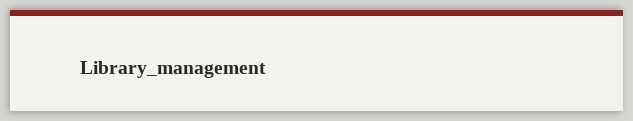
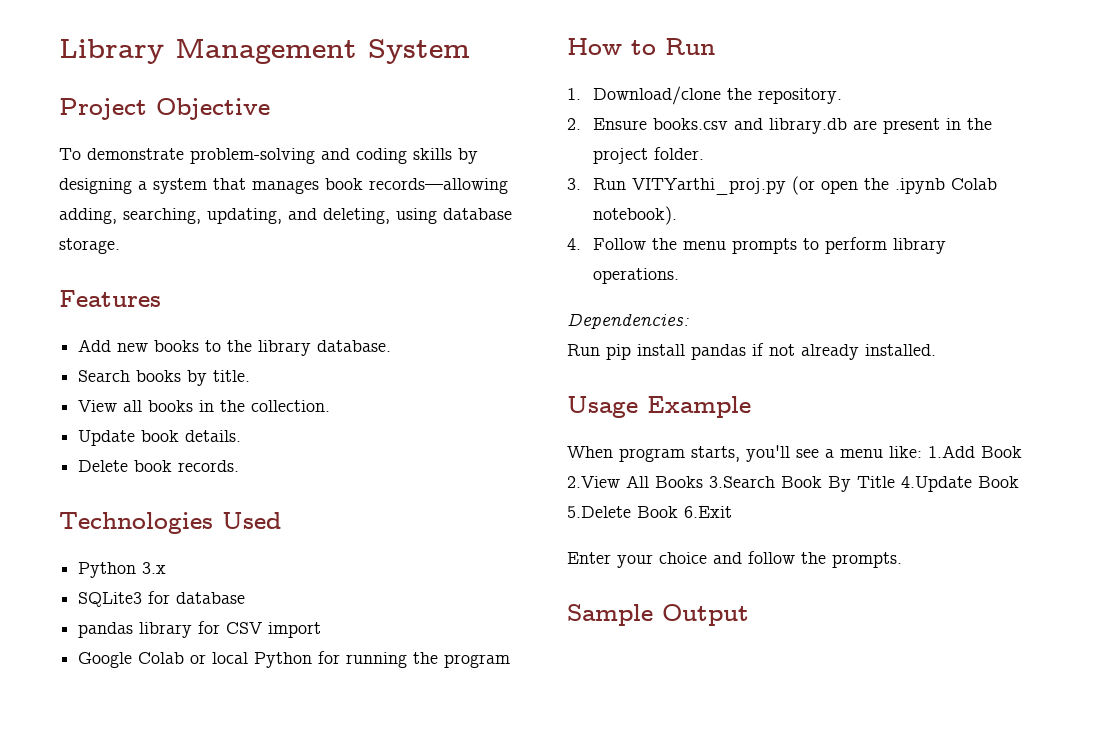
[80,61,266,78] Library_management -> [59,38,470,64] [59,98,270,120] [59,148,478,164] [59,178,508,194] [59,208,512,224] [59,238,120,254] [59,290,161,307] [78,339,392,356] [78,370,251,386] [78,400,331,412] [78,430,242,446] [78,460,240,472] [59,512,281,534] [78,562,167,578] [78,591,246,607] [78,621,322,638] [78,651,511,668] [567,38,715,55] [567,86,843,105] [567,118,993,134] [593,147,705,164] [567,176,998,195] [593,206,678,225] [567,237,947,254] [593,268,680,284] [567,313,689,329] [567,343,936,360] [567,396,751,418] [567,445,1022,462] [567,475,1019,492] [567,506,732,518] [567,551,902,568] [567,604,749,626] Library Management System // Project Objective // To demonstrate problem-solving and coding skills by designing a system that manages book records—allowing adding, searching, updating, and deleting, using database storage. // Features // Add new books to the library database. // Search books by title. // View all books in the collection. // Update book details. // Delete book records. // Technologies Used // Python 3.x // SQLite3 for database // pandas library for CSV import // Google Colab or local Python for running the program // How to Run // 1. Download/clone the repository. // 2. Ensure books.csv and library.db are present in the project folder. // 3. Run VITYarthi_proj.py (or open the .ipynb Colab notebook). // 4. Follow the menu prompts to perform library operations. // Dependencies: // Run pip install pandas if not already installed. // Usage Example // When program starts, you'll see a menu like: 1.Add Book 2.View All Books 3.Search Book By Title 4.Update Book 5.Delete Book 6.Exit // Enter your choice and follow the prompts. // Sample Output

